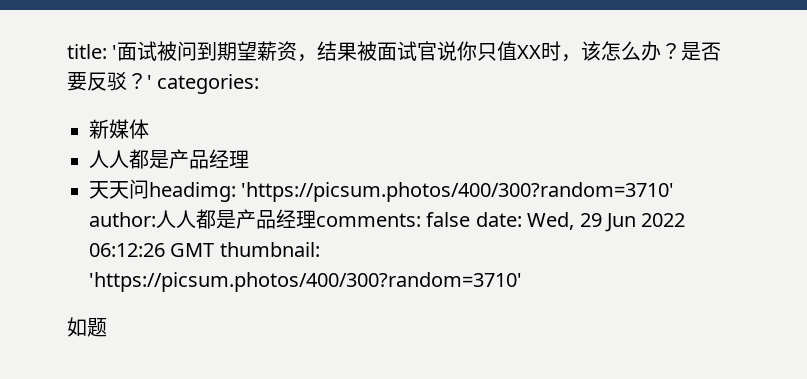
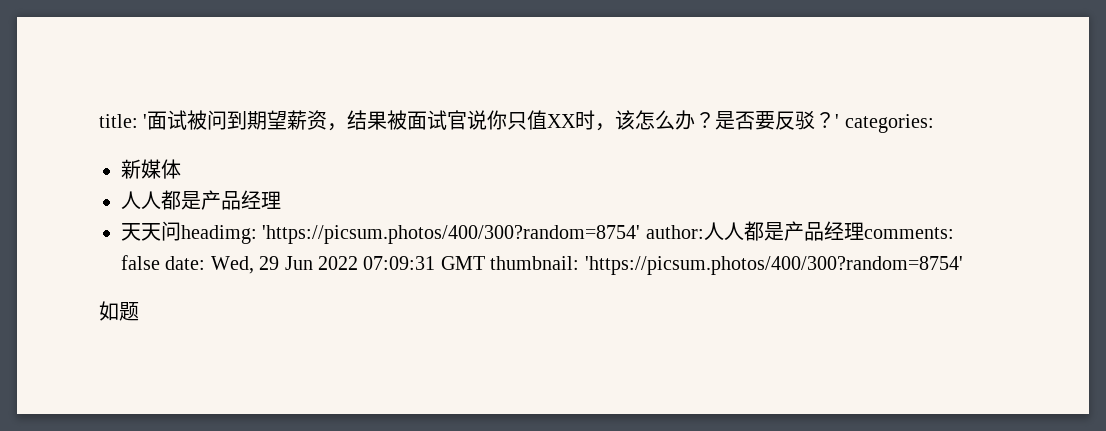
[241,182,675,202] 'https://picsum.photos/400/300?random=3710' -> [262,225,641,244] 'https://picsum.photos/400/300?random=8754'
[89,243,165,257] 06:12:26 -> [363,256,436,270] 07:09:31
[89,272,522,292] 'https://picsum.photos/400/300?random=3710' -> [584,256,963,275] 'https://picsum.photos/400/300?random=8754'

